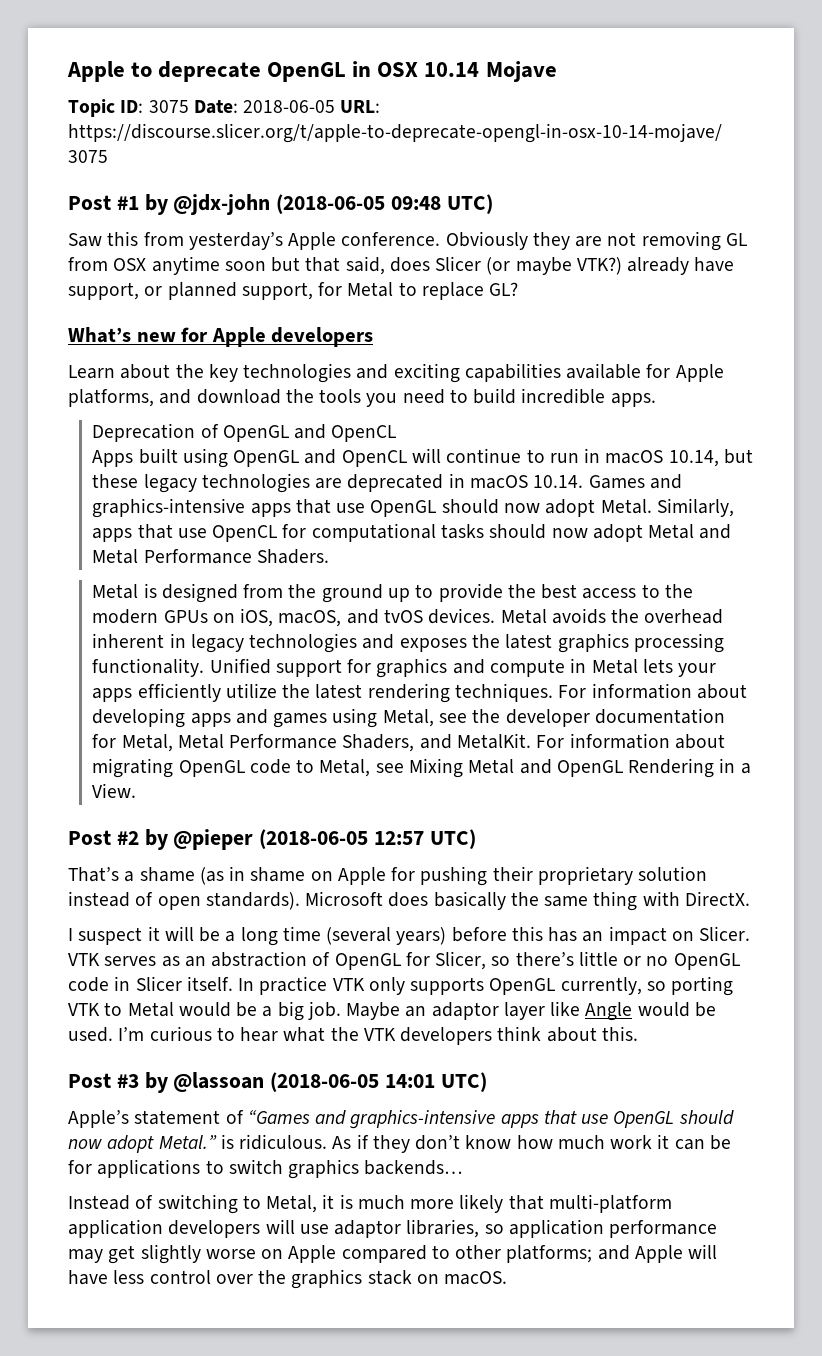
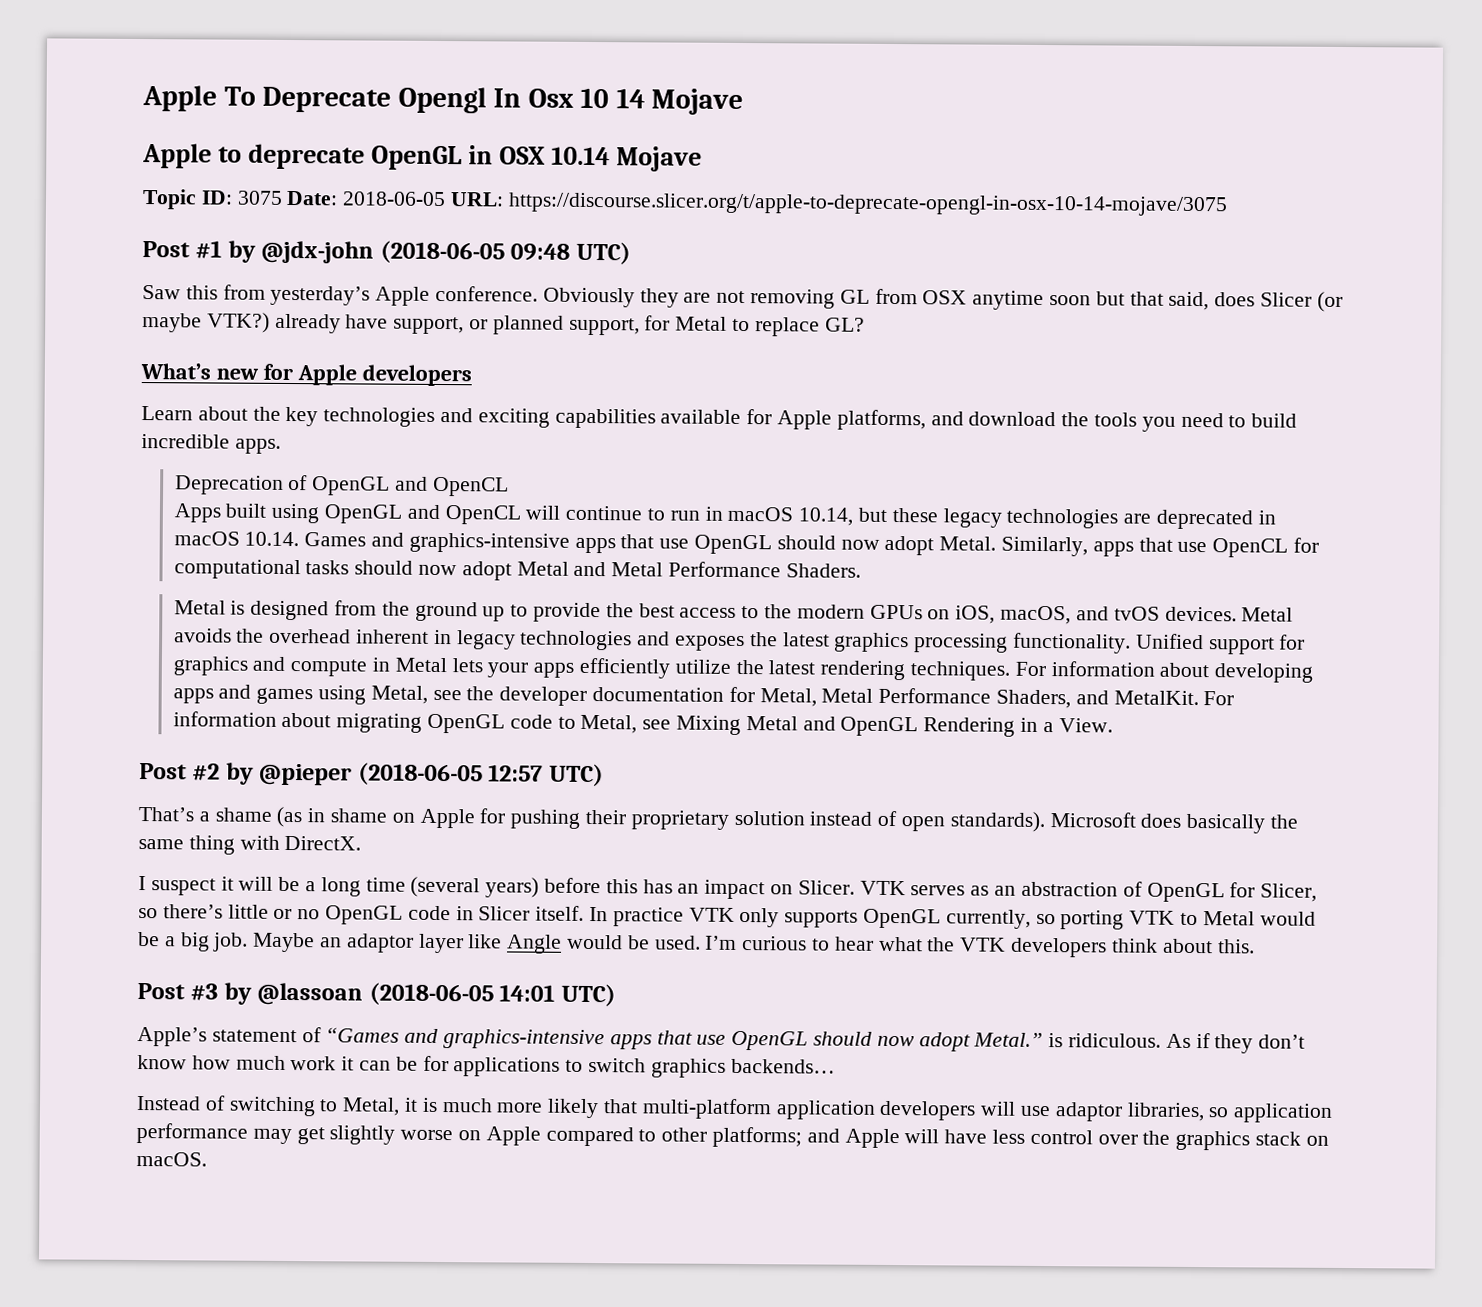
[67,61,125,82] Apple -> [142,85,744,116] [142,143,212,169] Apple To Deprecate Opengl In Osx 10 14 Mojave // Apple

